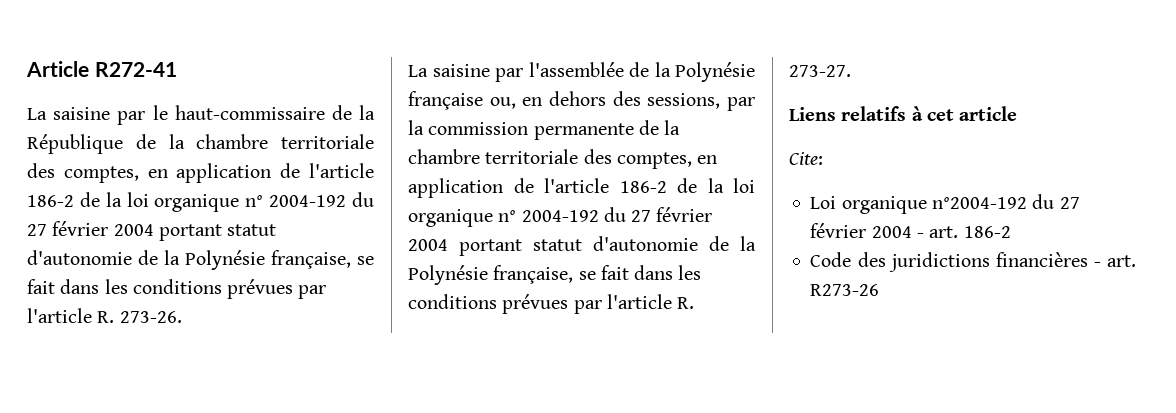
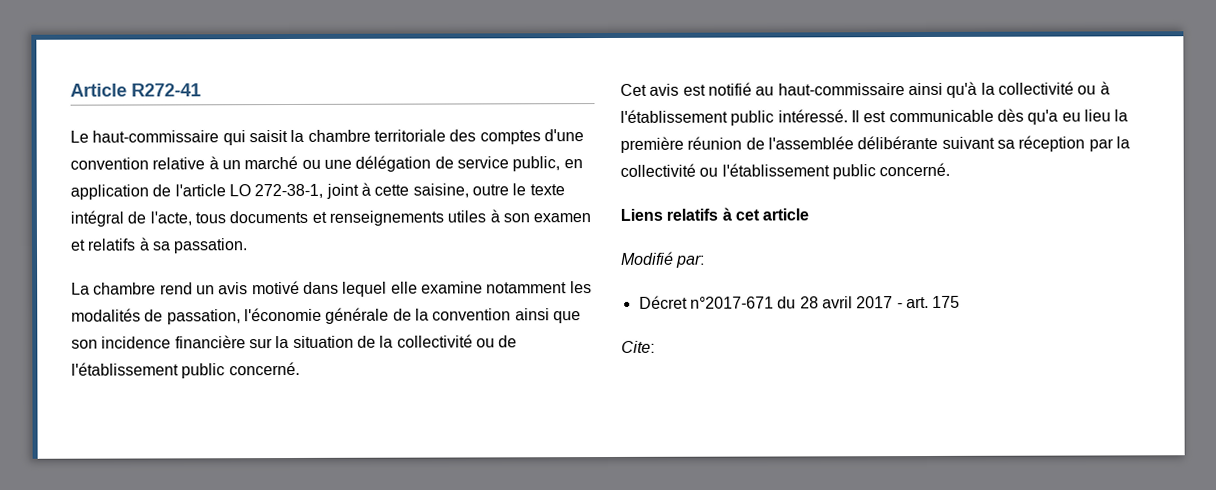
[27,105,376,125] [27,134,374,154] [27,163,375,183] [27,192,374,212] [27,221,277,241] [27,250,374,270] [27,279,327,299] [27,308,182,323] [408,62,755,82] [408,91,755,111] [408,120,681,140] [408,149,718,169] [408,178,755,198] [408,207,713,227] [408,236,756,256] [408,265,702,285] [408,294,695,314] [789,65,851,77] La saisine par le haut-commissaire de la République de la chambre territoriale des comptes, en application de l'article 186-2 de la loi organique n° 2004-192 du 27 février 2004 portant statut d'autonomie de la Polynésie française, se fait dans les conditions prévues par l'article R. 273-26. // La saisine par l'assemblée de la Polynésie française ou, en dehors des sessions, par la commission permanente de la chambre territoriale des comptes, en application de l'article 186-2 de la loi organique n° 2004-192 du 27 février 2004 portant statut d'autonomie de la Polynésie française, se fait dans les conditions prévues par l'article R. 273-27. -> [70,129,584,146] [70,155,583,172] [70,182,565,200] [70,209,592,227] [70,237,249,254] [71,280,592,297] [71,307,581,325] [71,334,518,349] [71,361,300,379] [620,81,1110,98] [620,108,1129,126] [620,135,1130,153] [620,162,951,180] Le haut-commissaire qui saisit la chambre territoriale des comptes d'une convention relative à un marché ou une délégation de service public, en application de l'article LO 272-38-1, joint à cette saisine, outre le texte intégral de l'acte, tous documents et renseignements utiles à son examen et relatifs à sa passation. // La chambre rend un avis motivé dans lequel elle examine notamment les modalités de passation, l'économie générale de la convention ainsi que son incidence financière sur la situation de la collectivité ou de l'établissement public concerné. // Cet avis est notifié au haut-commissaire ainsi qu'à la collectivité ou à l'établissement public intéressé. Il est communicable dès qu'a eu lieu la première réunion de l'assemblée délibérante suivant sa réception par la collectivité ou l'établissement public concerné.
[789,152,823,165] [810,194,1080,214] [810,223,1011,238] [810,252,1136,272] [810,284,880,296] Cite: // Loi organique n°2004-192 du 27 février 2004 - art. 186-2 // Code des juridictions financières - art. R273-26 -> [621,251,706,268] [638,295,961,309] [621,340,655,353] Modifié par: // Décret n°2017-671 du 28 avril 2017 - art. 175 // Cite:

